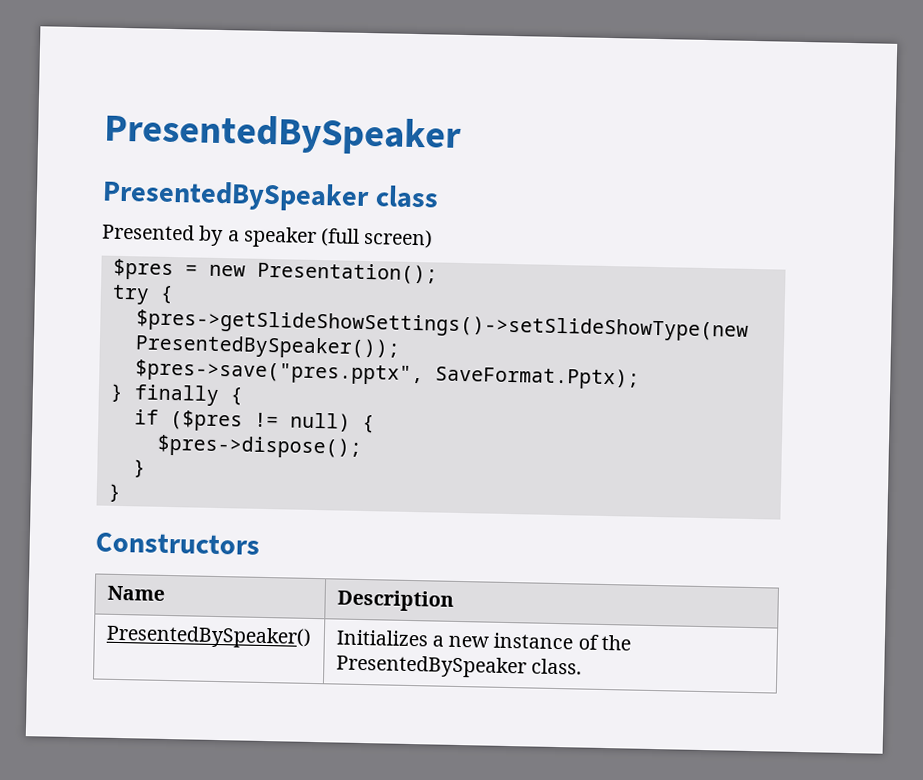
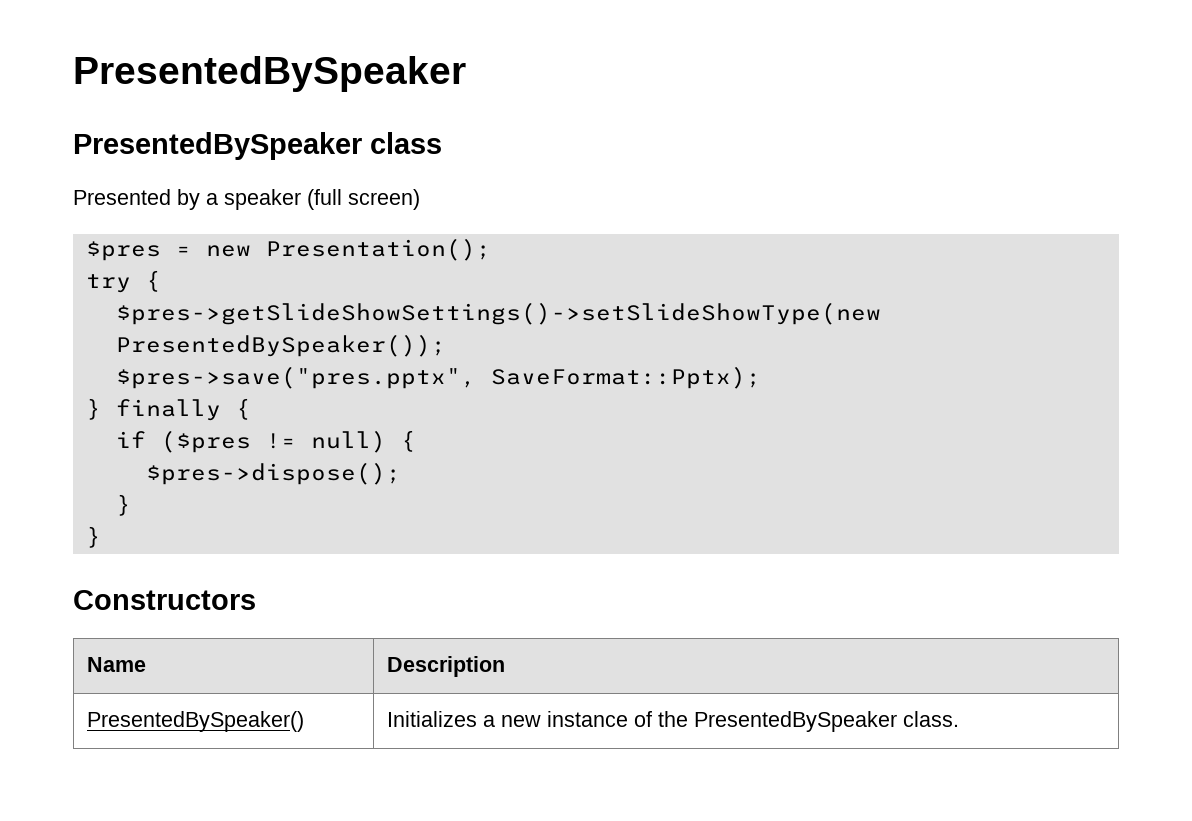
[434,365,640,390] SaveFormat.Pptx); -> [490,366,761,389] SaveFormat::Pptx);

